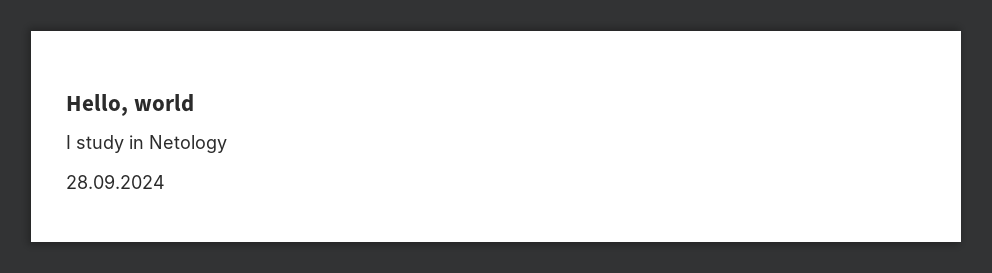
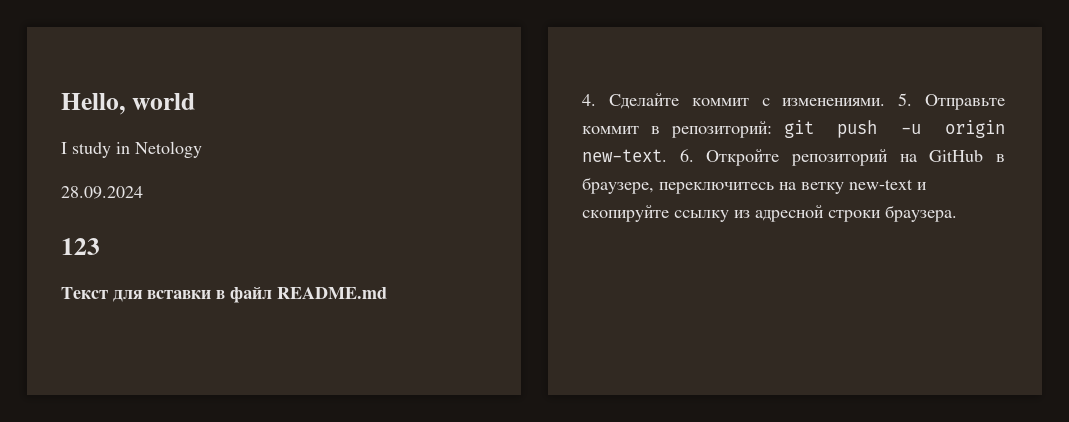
(165, 181) none -> [61,238,100,255] [61,287,387,303] [582,93,1005,110] [582,120,1005,138] [582,149,1005,166] [582,177,927,194] [582,205,957,222] // 123 // Текст для вставки в файл README.md // 4. Сделайте коммит с изменениями. 5. Отправьте коммит в репозиторий: git push -u origin new-text. 6. Откройте репозиторий на GitHub в браузере, переключитесь на ветку new-text и скопируйте ссылку из адресной строки браузера.

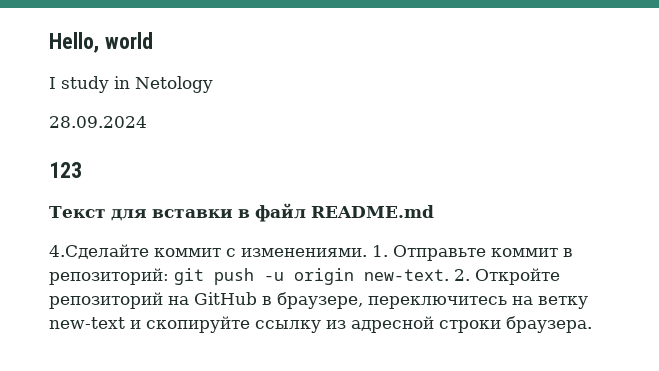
[582,93,679,109] 4. Сделайте -> [49,244,149,259] 4.Сделайте
[898,93,913,106] 5. -> [372,245,388,257] 1.
[679,149,694,162] 6. -> [454,269,470,281] 2.

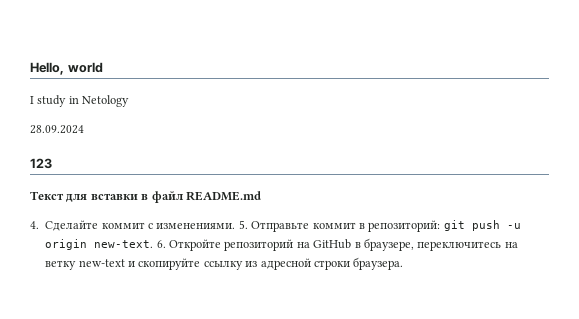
[49,244,149,259] 4.Сделайте -> [30,220,99,231] 4. Сделайте
[372,245,388,257] 1. -> [238,220,248,229] 5.
[454,269,470,281] 2. -> [156,240,166,248] 6.

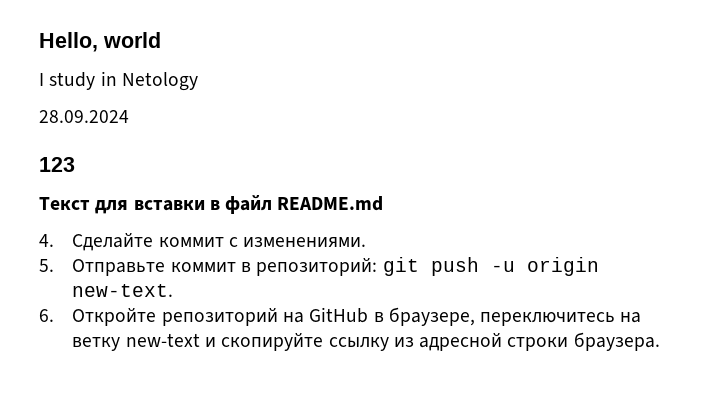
(236, 226) none -> (367, 242) //
(154, 244) none -> (174, 290) //

